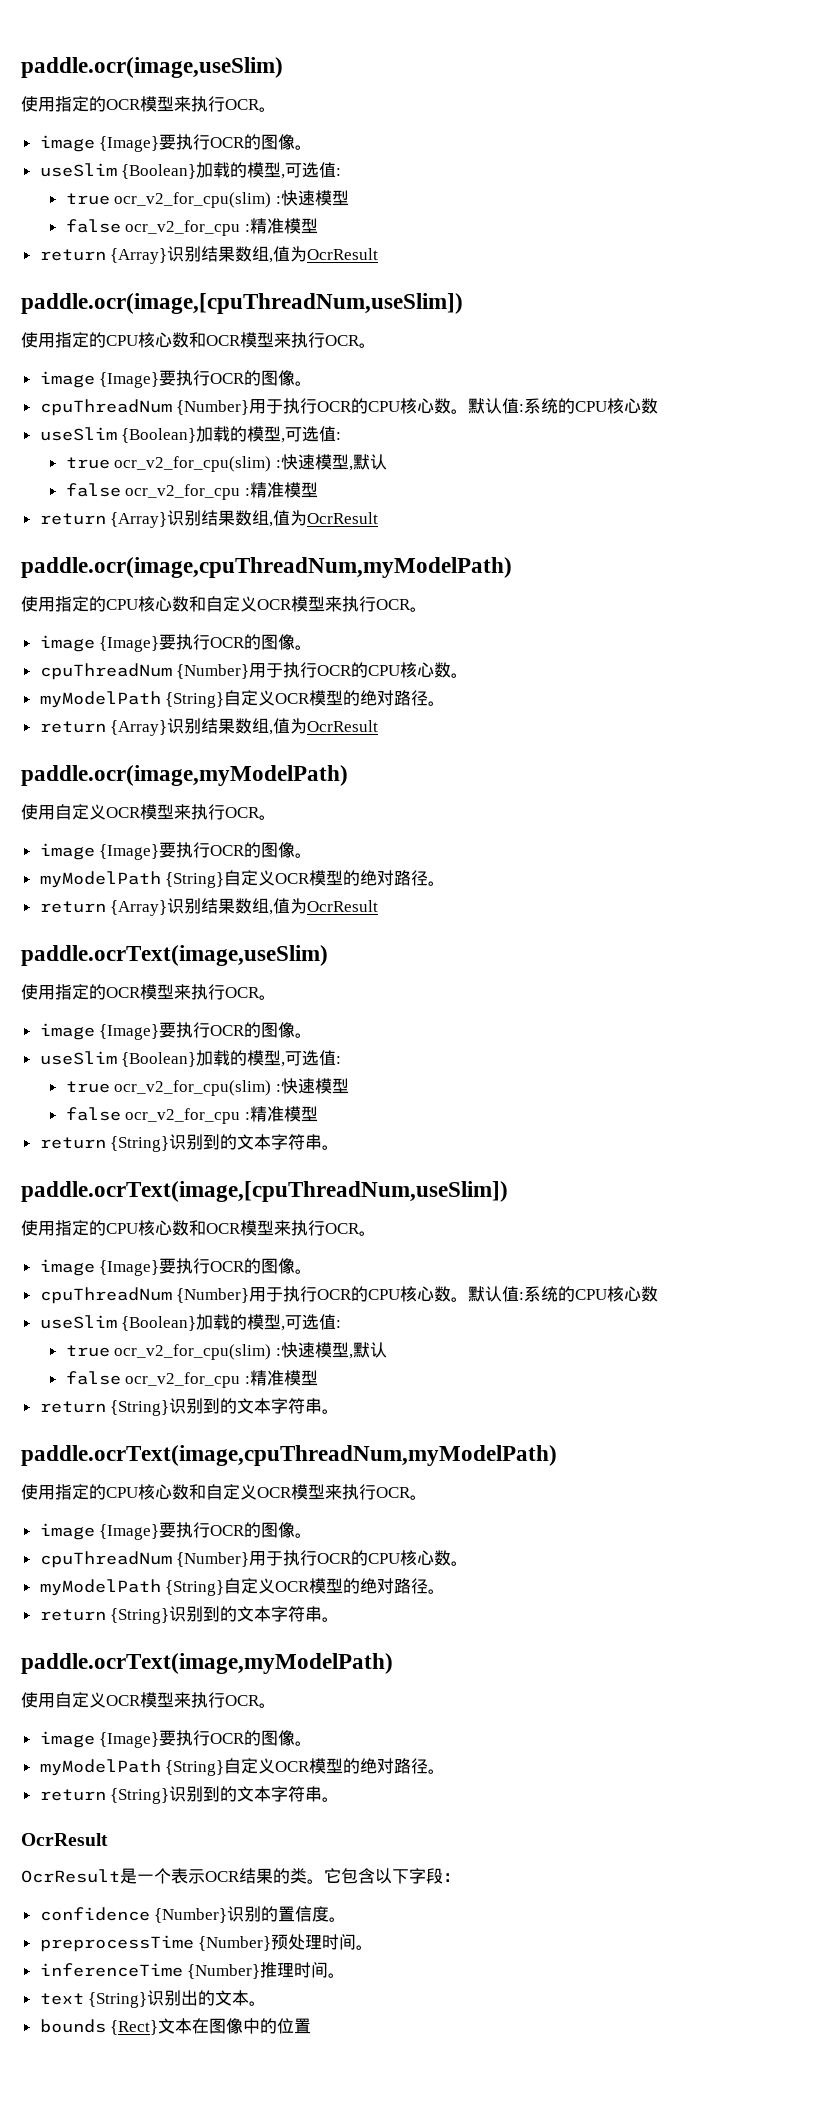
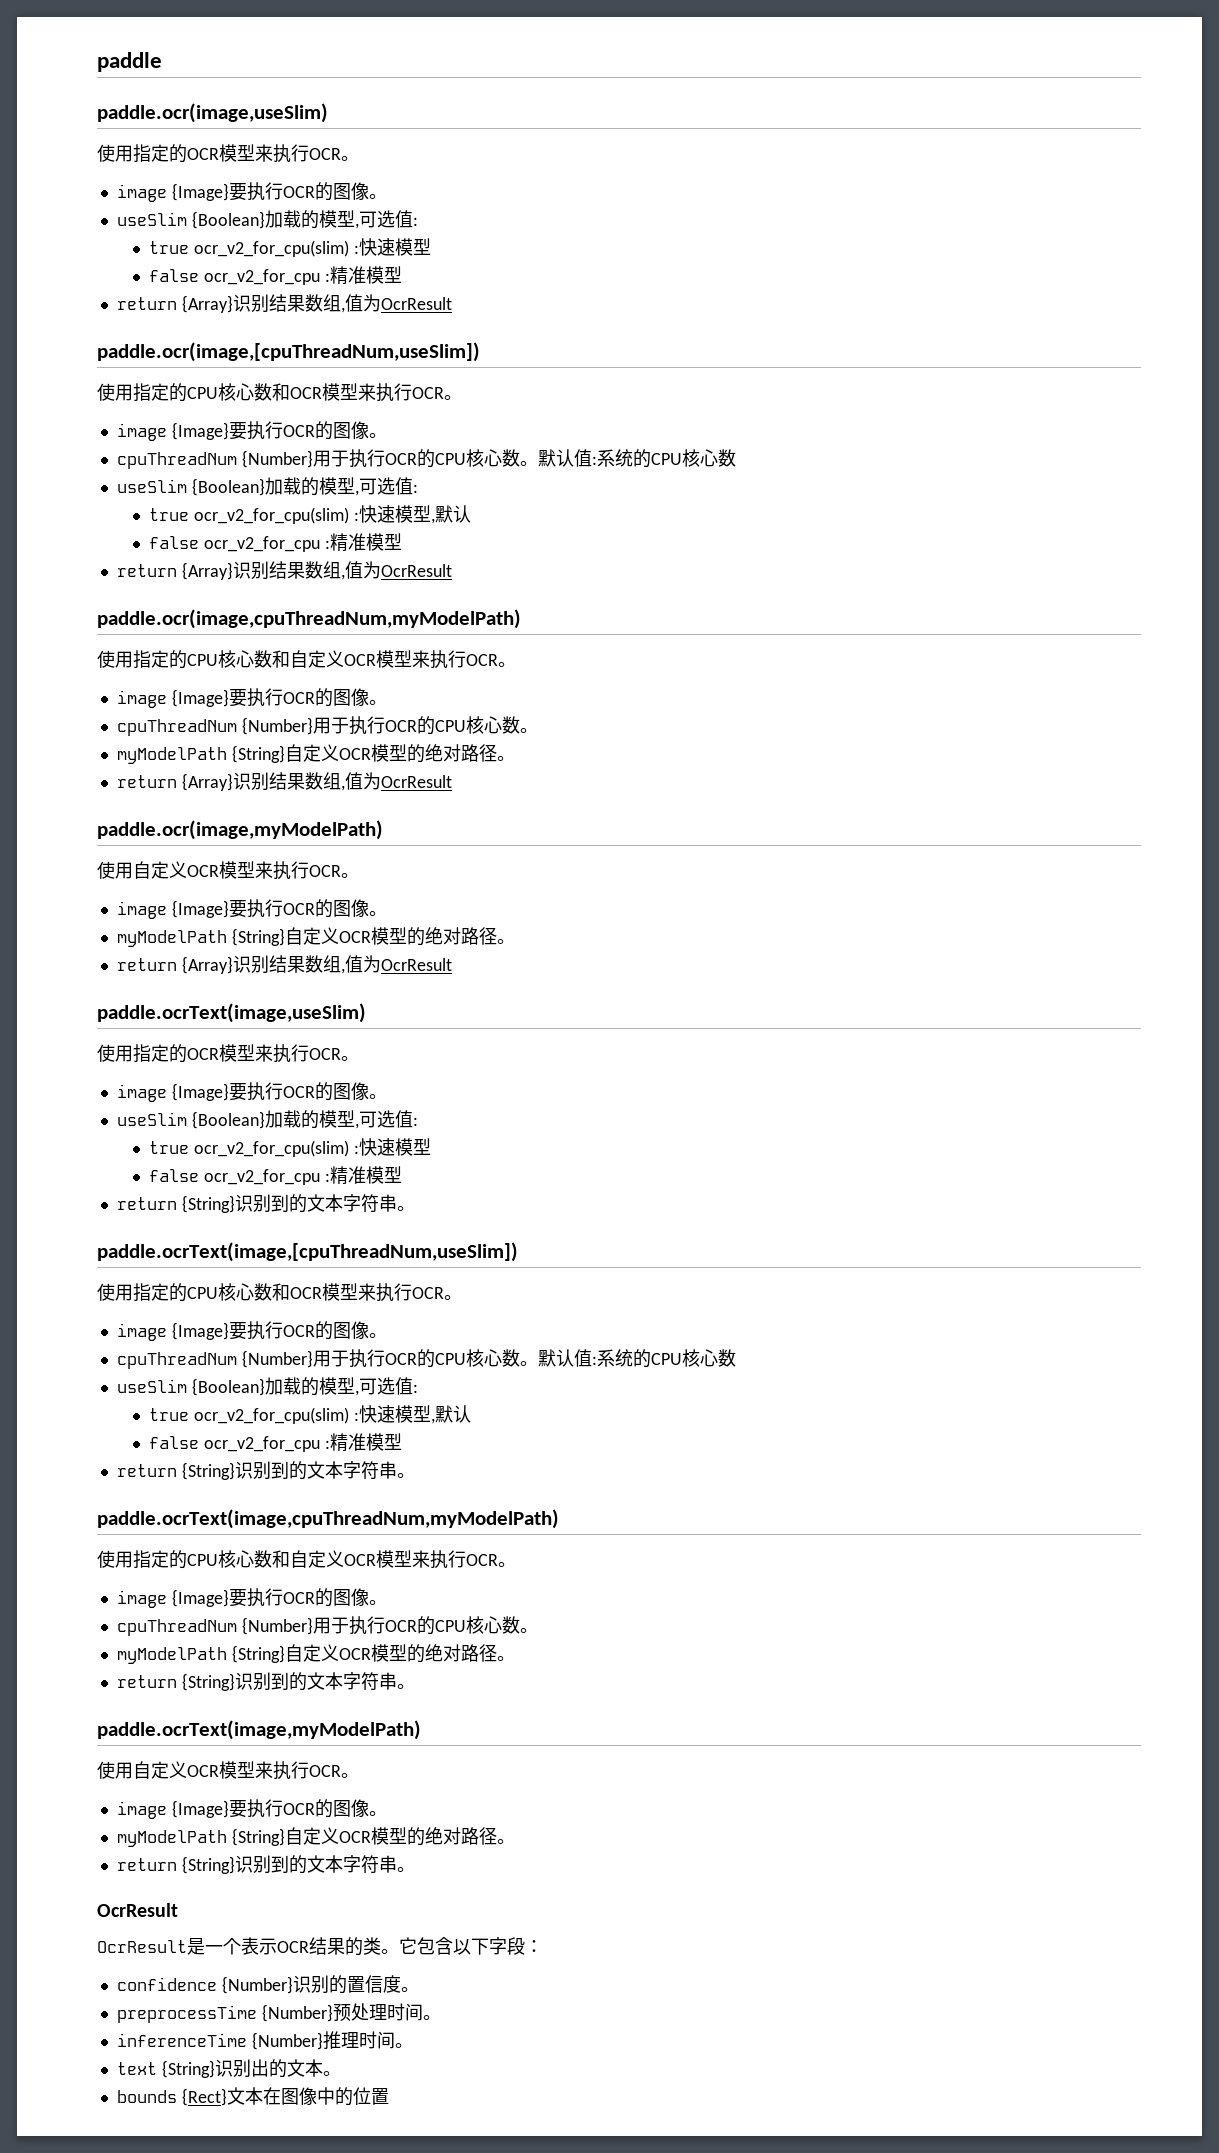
(21, 67) none -> [97,52,162,72] paddle //

